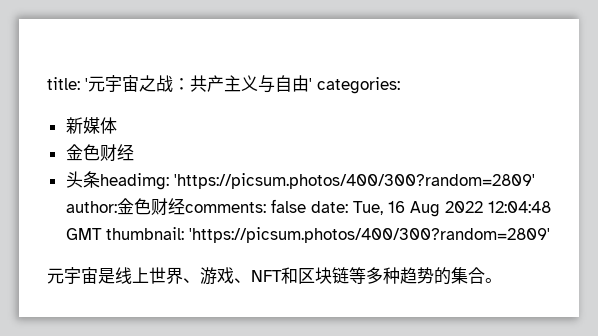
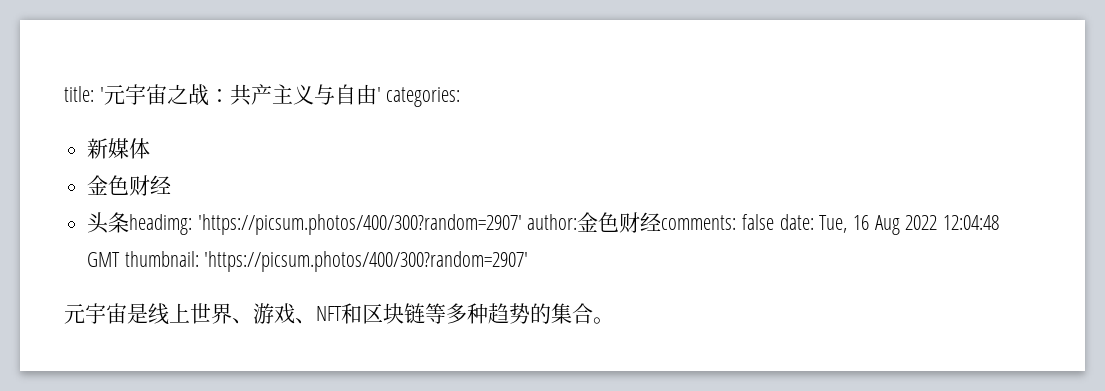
[173,173,535,189] 'https://picsum.photos/400/300?random=2809' -> [197,214,522,235] 'https://picsum.photos/400/300?random=2907'
[188,227,550,243] 'https://picsum.photos/400/300?random=2809' -> [204,251,529,272] 'https://picsum.photos/400/300?random=2907'

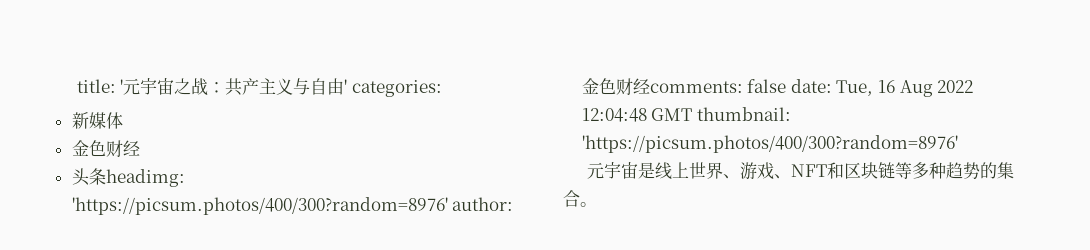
[197,214,522,235] 'https://picsum.photos/400/300?random=2907' -> [71,197,448,215] 'https://picsum.photos/400/300?random=8976'
[204,251,529,272] 'https://picsum.photos/400/300?random=2907' -> [581,135,958,153] 'https://picsum.photos/400/300?random=8976'

